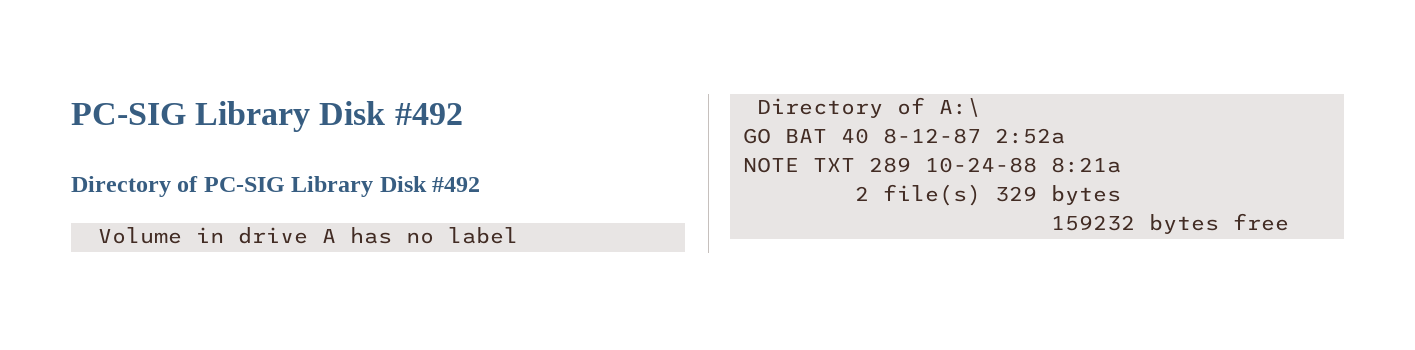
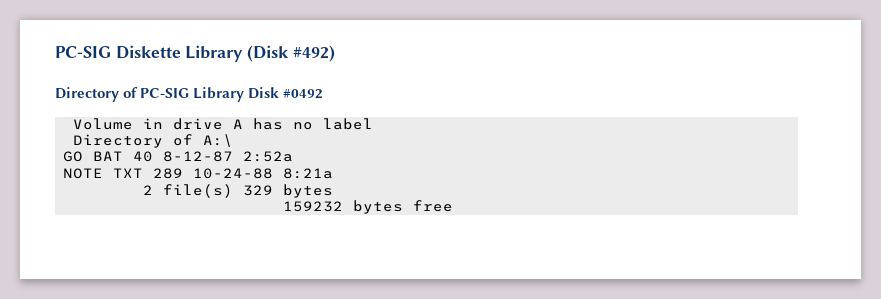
[71,101,463,132] PC-SIG Library Disk #492 -> [55,45,335,62] PC-SIG Diskette Library (Disk #492)
[432,177,481,192] #492 -> [283,89,324,99] #0492

